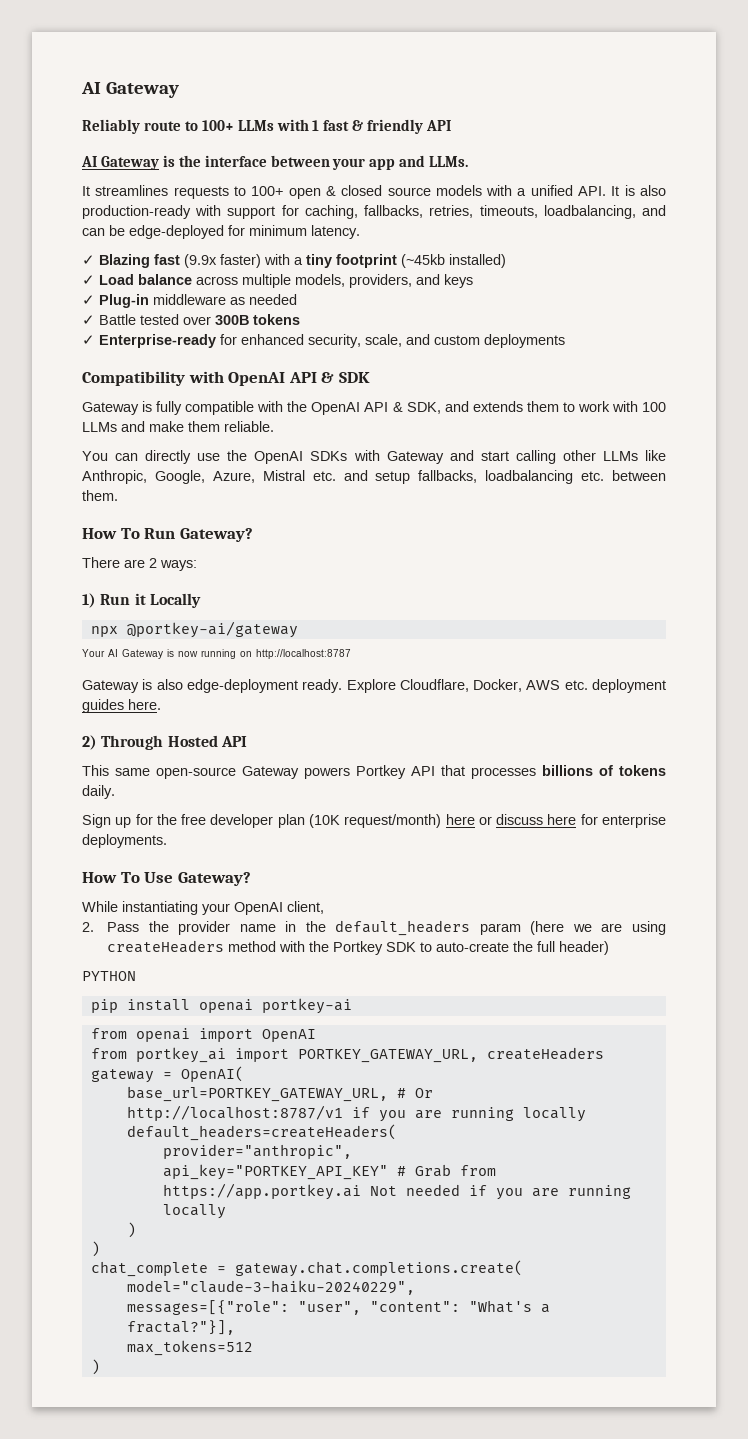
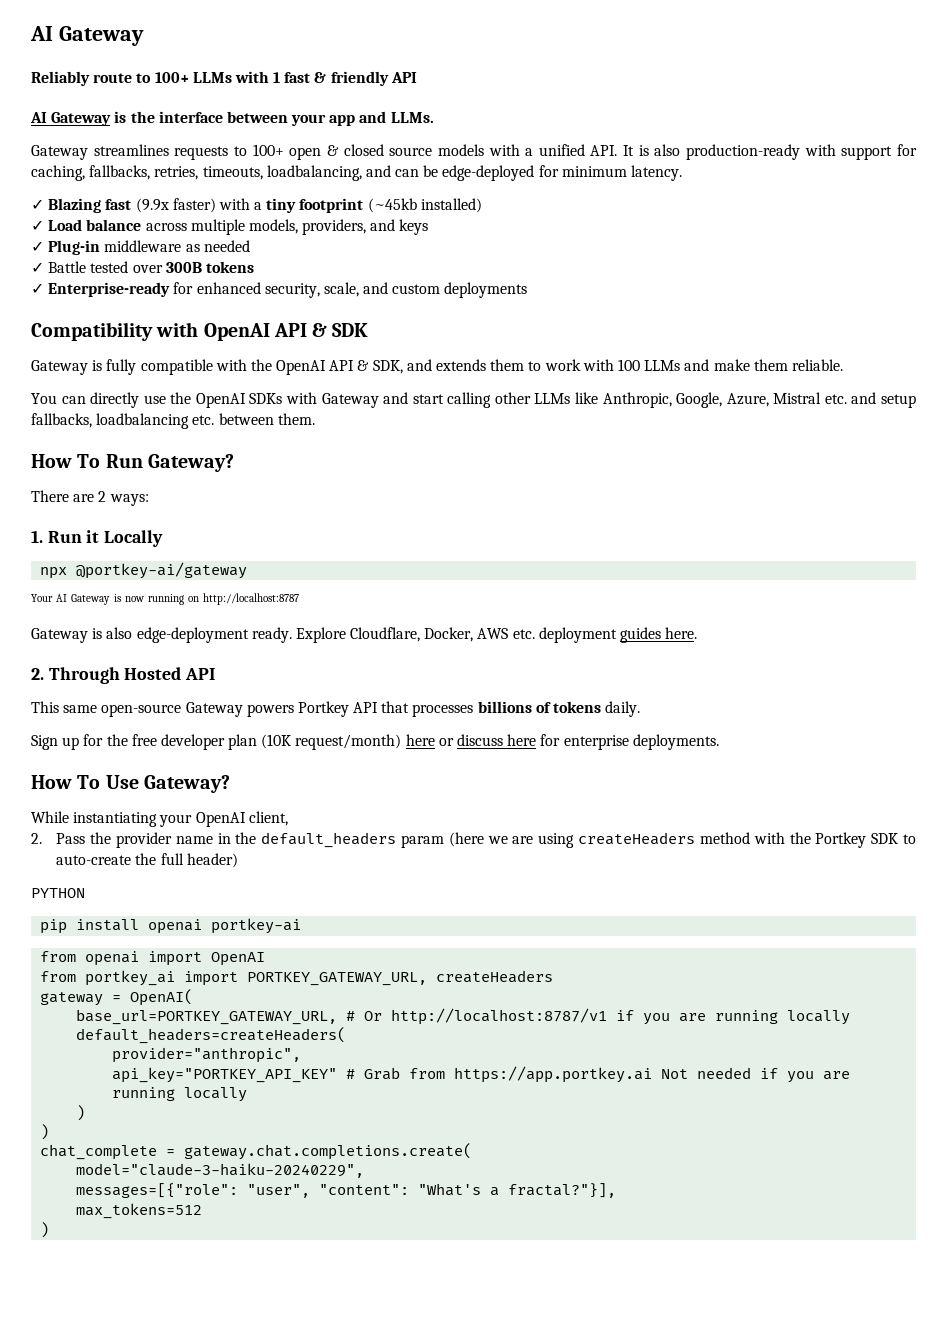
[82,186,90,196] It -> [31,145,88,160] Gateway
[82,593,96,608] 1) -> [31,530,43,543] 1.
[82,735,97,750] 2) -> [31,668,44,680] 2.

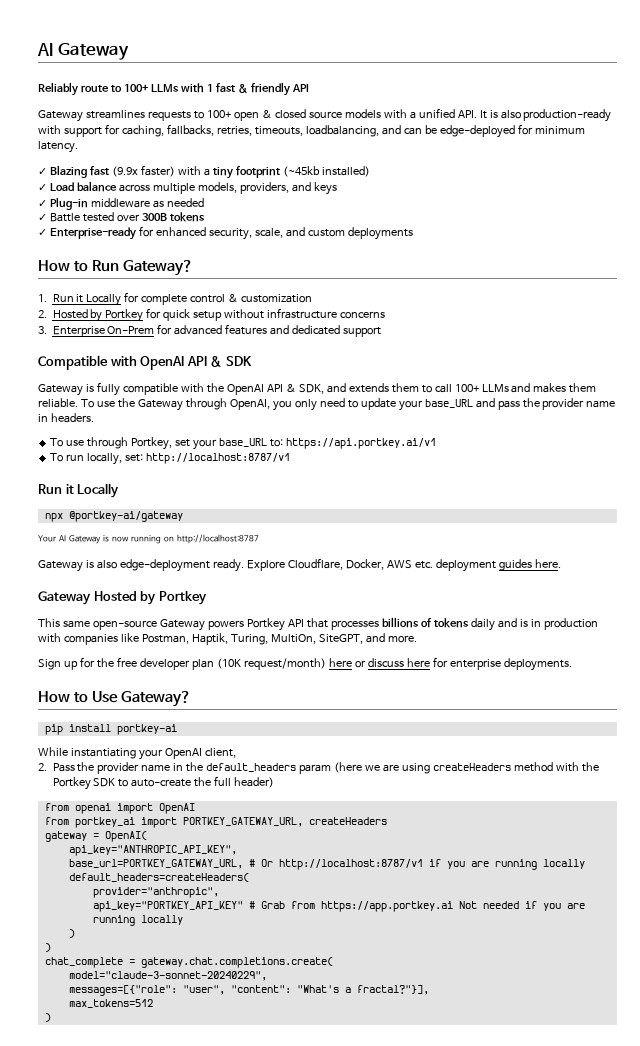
[30,111,434,126] // AI Gateway is the interface between your app and LLMs. -> (309, 88) none
[31,322,153,341] Compatibility -> [38,260,194,276] [38,292,313,306] [38,308,386,322] [38,324,382,337] [38,355,108,370] How to Run Gateway? // 1. Run it Locally for complete control & customization // 2. Hosted by Portkey for quick setup without infrastructure concerns // 3. Enterprise On-Prem for advanced features and dedicated support // Compatible
[544,359,640,371] work with 100 -> [434,384,479,393] call 100+
[713,359,750,371] make -> [533,383,567,393] makes
[31,392,916,408] [31,413,315,429] [31,454,234,472] [31,490,149,506] [31,530,43,543] // You can directly use the OpenAI SDKs with Gateway and start calling other LLMs like Anthropic, Google, Azure, Mistral etc. and setup fallbacks, loadbalancing etc. between them. // How To Run Gateway? // There are 2 ways: // 1. -> [80,398,616,411] [38,413,94,423] [50,437,436,450] [50,453,290,465] To use the Gateway through OpenAI, you only need to update your base_URL and pass the provider name in headers. // To use through Portkey, set your base_URL to: https://api.portkey.ai/v1 // To run locally, set: http://localhost:8787/v1 //
[31,667,216,684] 2. Through Hosted API -> [38,591,207,605] Gateway Hosted by Portkey
[605,701,641,717] daily. -> [470,618,598,631] [38,633,417,645] daily and is in production with companies like Postman, Haptik, Turing, MultiOn, SiteGPT, and more.
[77,775,101,789] To -> [74,692,89,703] to
(230, 784) none -> [44,724,177,735] // pip install portkey-ai
[31,888,85,898] [40,918,302,934] // PYTHON // pip install openai portkey-ai -> (275, 782) none
(194, 997) none -> [68,845,237,856] // api_key="ANTHROPIC_API_KEY",
[76,1163,365,1178] model="claude-3-haiku-20240229", -> [68,971,267,981] model="claude-3-sonnet-20240229",

